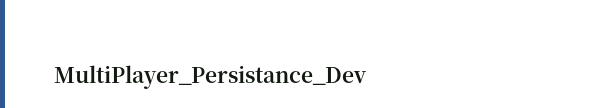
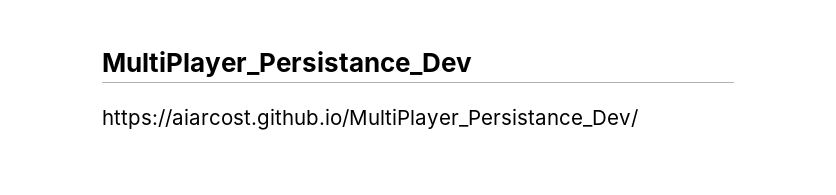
(366, 77) none -> [102,108,638,130] // https://aiarcost.github.io/MultiPlayer_Persistance_Dev/

